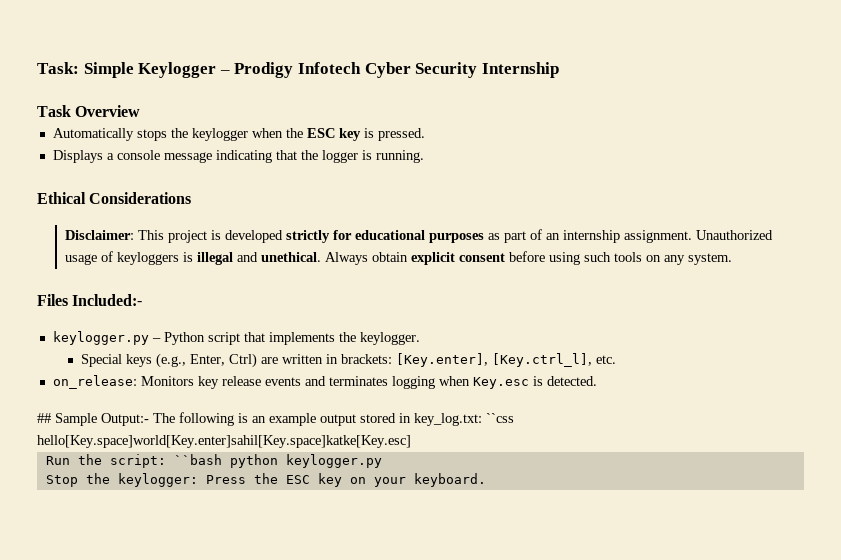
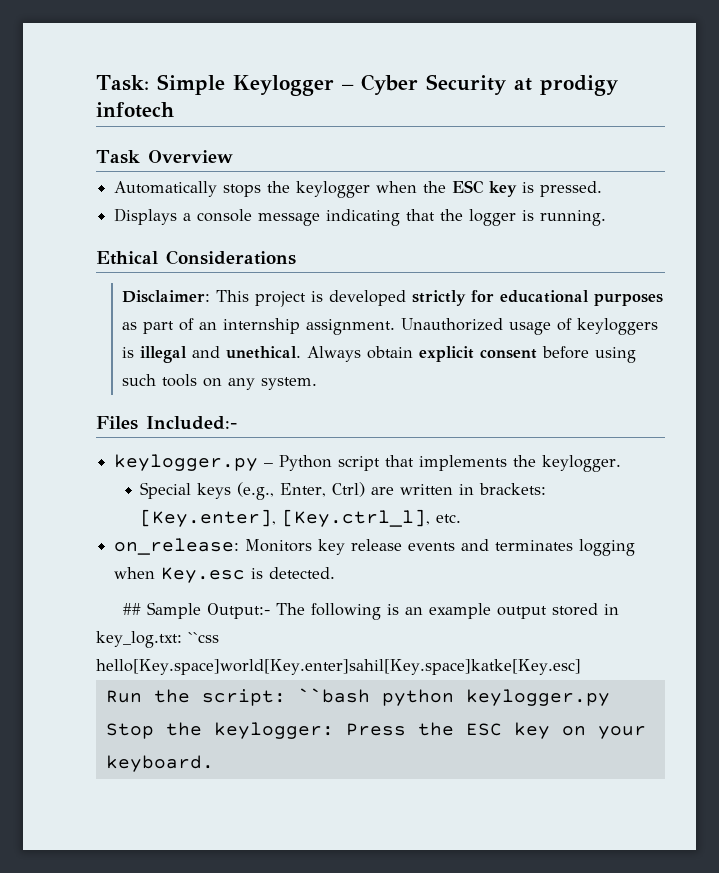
[234,62,559,78] Prodigy Infotech Cyber Security Internship -> [360,74,618,96] [96,102,174,118] Cyber Security at prodigy infotech

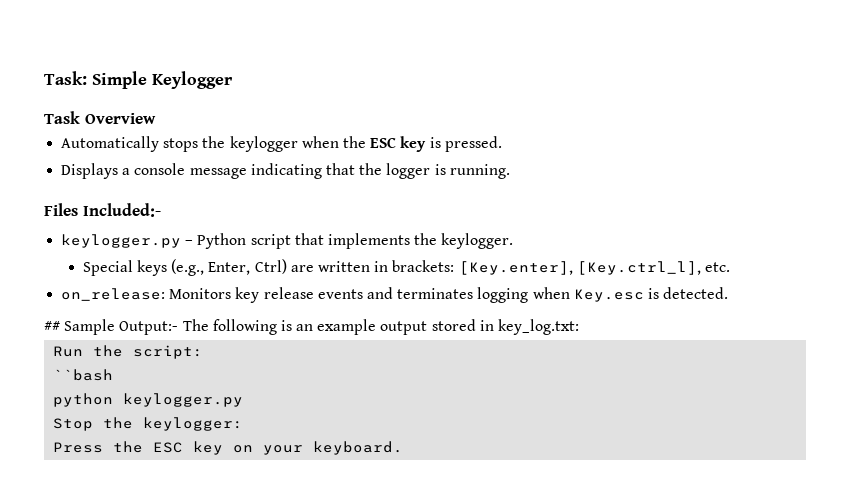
[341,74,618,96] [96,102,174,118] – Cyber Security at prodigy infotech -> (233, 80) none
[96,250,296,265] [122,290,664,307] [122,318,659,335] [122,346,637,363] [122,374,318,390] // Ethical Considerations // Disclaimer: This project is developed strictly for educational purposes as part of an internship assignment. Unauthorized usage of keyloggers is illegal and unethical. Always obtain explicit consent before using such tools on any system. -> (510, 171) none
[188,632,219,643] [96,659,581,675] ``css hello[Key.space]world[Key.enter]sahil[Key.space]katke[Key.esc] -> (580, 327) none
(286, 697) none -> (204, 352) //
(370, 695) none -> (114, 375) //
(334, 730) none -> (244, 424) //

